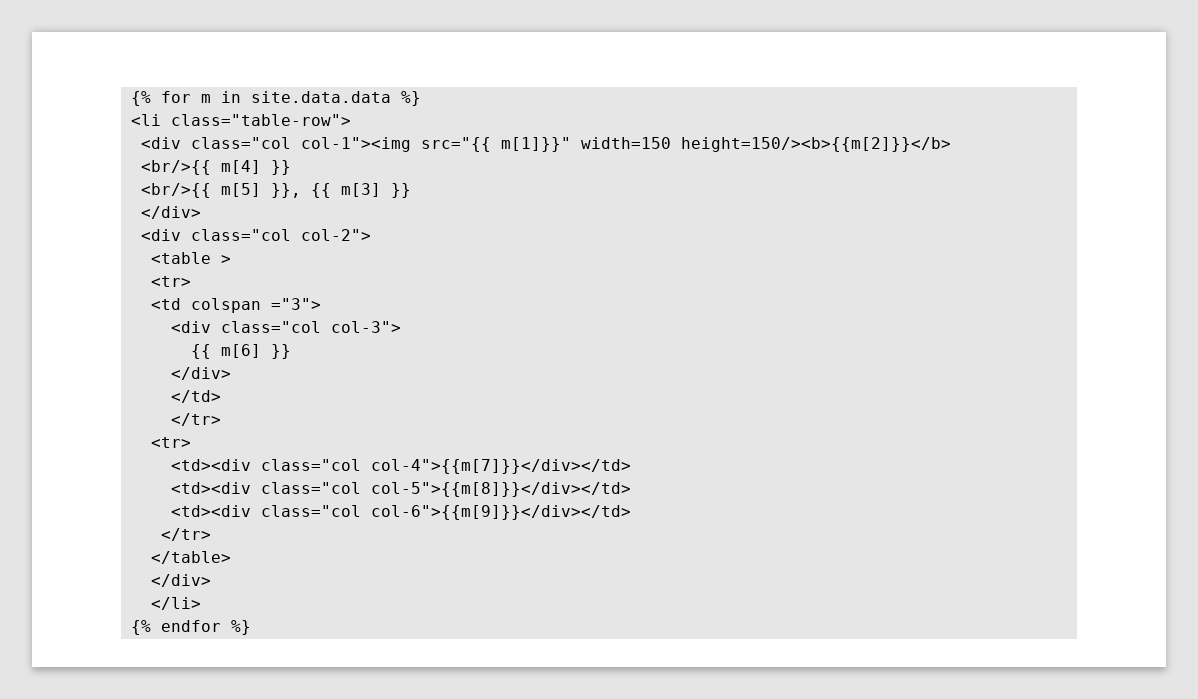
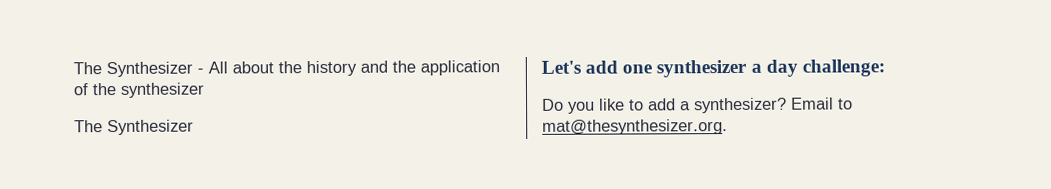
[131,91,422,106] [131,114,352,126] [141,137,952,152] [141,160,292,175] [141,183,412,198] [141,206,202,219] [141,229,372,241] [151,252,232,264] [151,276,192,287] [151,298,322,313] [171,321,402,333] [191,344,292,359] [171,367,232,380] [171,390,222,403] [171,413,222,426] [151,437,192,448] [171,459,632,474] [171,482,632,497] [171,505,632,520] [161,528,212,541] [151,551,232,564] [151,574,212,587] [151,597,202,610] [131,620,252,635] {% for m in site.data.data %} // <li class="table-row"> // <div class="col col-1"><img src="{{ m[1]}}" width=150 height=150/><b>{{m[2]}}</b> // <br/>{{ m[4] }} // <br/>{{ m[5] }}, {{ m[3] }} // </div> // <div class="col col-2"> // <table > // <tr> // <td colspan ="3"> // <div class="col col-3"> // {{ m[6] }} // </div> // </td> // </tr> // <tr> // <td><div class="col col-4">{{m[7]}}</div></td> // <td><div class="col col-5">{{m[8]}}</div></td> // <td><div class="col col-6">{{m[9]}}</div></td> // </tr> // </table> // </div> // </li> // {% endfor %} -> [73,60,500,78] [73,82,205,98] [74,119,194,136] [541,59,885,78] [542,97,853,114] [542,119,728,135] The Synthesizer - All about the history and the application of the synthesizer // The Synthesizer // Let's add one synthesizer a day challenge: // Do you like to add a synthesizer? Email to mat@thesynthesizer.org.

